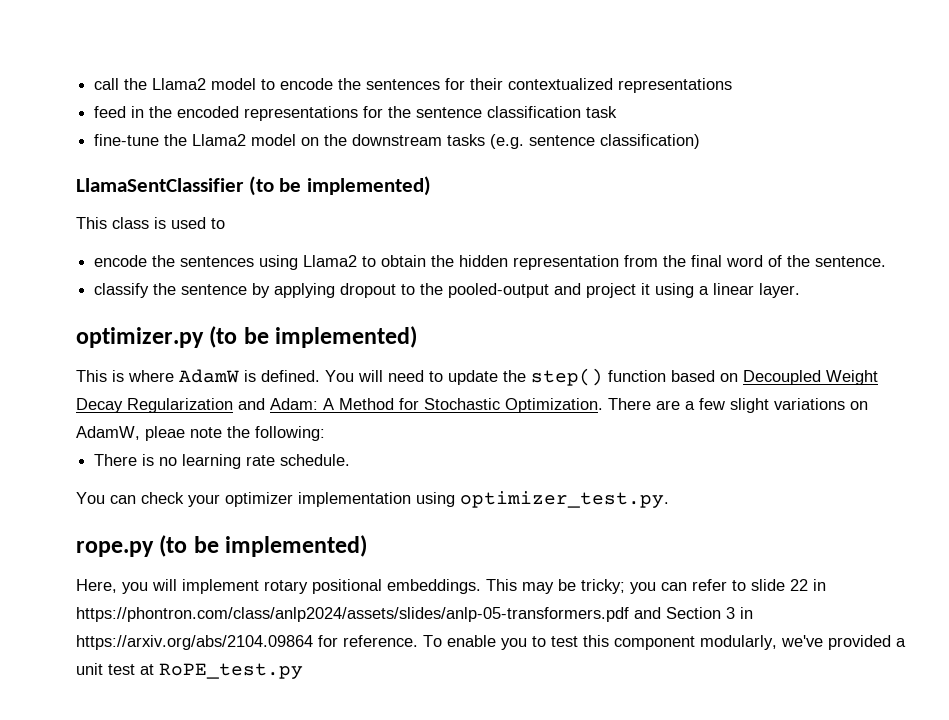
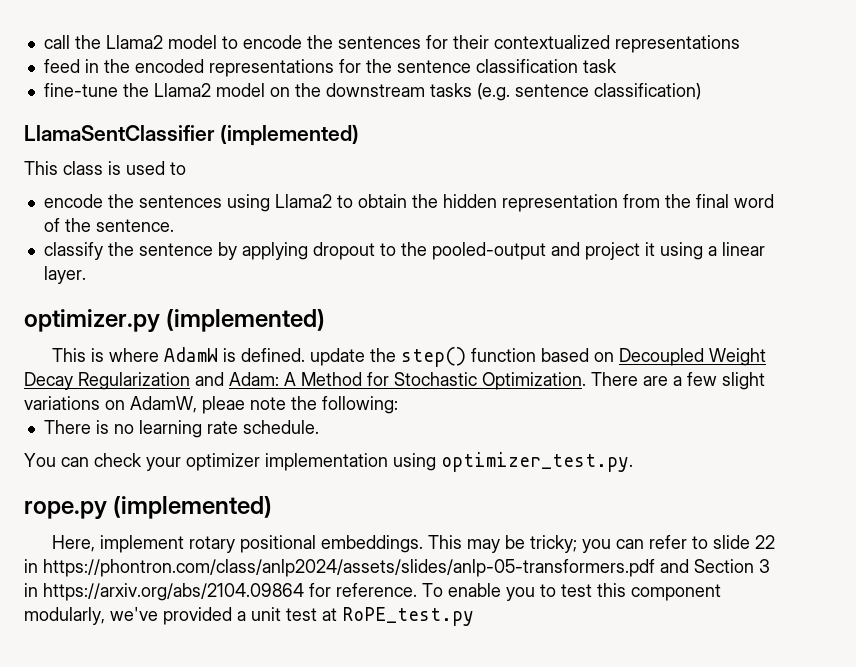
[248,176,431,196] (to be implemented) -> [219,124,359,146] (implemented)
[209,326,418,348] (to be implemented) -> [166,309,326,332] (implemented)
[325,370,443,382] You will need to -> (305, 355) none
[159,535,368,557] (to be implemented) -> [113,496,273,519] (implemented)
[122,579,177,594] you will -> (95, 543) none

